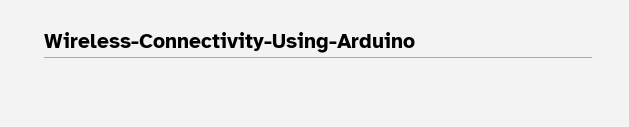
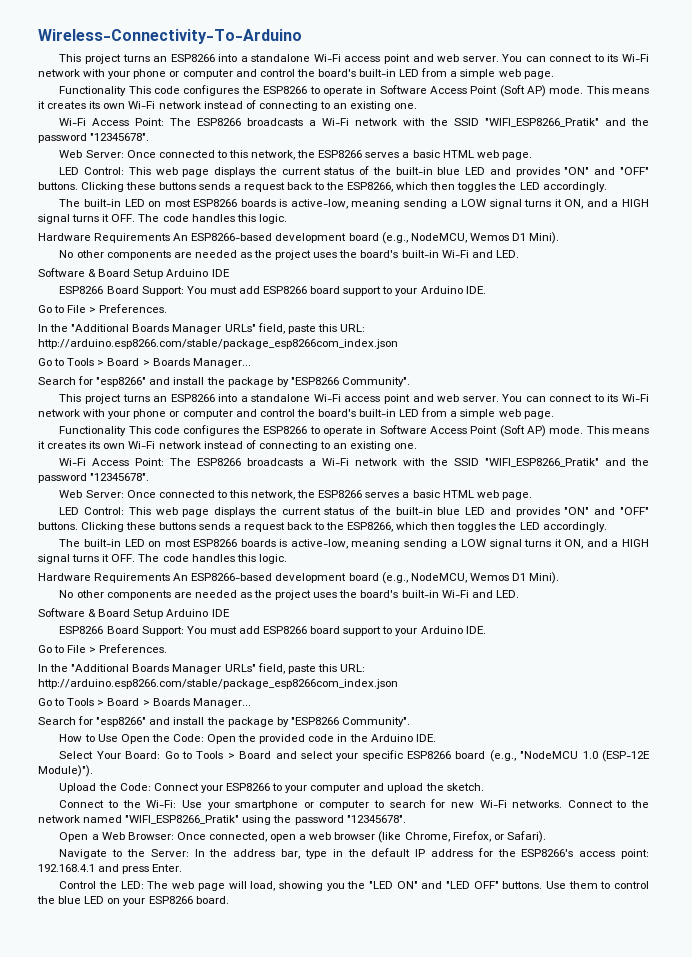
[44,32,415,53] Wireless-Connectivity-Using-Arduino -> [38,29,302,44] [59,54,650,64] [38,68,554,79] [59,85,649,97] [38,100,418,111] [59,118,649,127] [38,133,150,143] [59,150,532,160] [59,166,649,177] [38,182,607,192] [59,199,650,209] [38,214,287,224] [38,232,560,244] [59,250,519,260] [38,268,230,279] [59,286,486,296] [38,304,168,313] [38,323,365,334] [38,339,398,349] [38,358,251,368] [38,376,410,387] [59,394,650,404] [38,408,554,419] [59,425,649,437] [38,440,418,451] [59,458,649,467] [38,473,150,483] [59,490,532,500] [59,506,649,517] [38,522,607,532] [59,539,650,549] [38,554,287,564] [38,572,560,584] [59,590,519,600] [38,608,230,619] [59,626,486,636] [38,644,168,653] [38,663,365,674] [38,679,398,689] [38,698,251,708] [38,716,410,727] [59,734,436,744] [59,750,650,762] [38,765,93,777] [59,783,484,793] [59,799,649,810] [38,815,406,825] [59,831,546,843] [59,848,649,859] [38,864,183,874] [59,881,649,891] [37,896,229,906] Wireless-Connectivity-To-Arduino // This project turns an ESP8266 into a standalone Wi-Fi access point and web server. You can connect to its Wi-Fi network with your phone or computer and control the board's built-in LED from a simple web page. // Functionality This code configures the ESP8266 to operate in Software Access Point (Soft AP) mode. This means it creates its own Wi-Fi network instead of connecting to an existing one. // Wi-Fi Access Point: The ESP8266 broadcasts a Wi-Fi network with the SSID "WIFI_ESP8266_Pratik" and the password "12345678". // Web Server: Once connected to this network, the ESP8266 serves a basic HTML web page. // LED Control: This web page displays the current status of the built-in blue LED and provides "ON" and "OFF" buttons. Clicking these buttons sends a request back to the ESP8266, which then toggles the LED accordingly. // The built-in LED on most ESP8266 boards is active-low, meaning sending a LOW signal turns it ON, and a HIGH signal turns it OFF. The code handles this logic. // Hardware Requirements An ESP8266-based development board (e.g., NodeMCU, Wemos D1 Mini). // No other components are needed as the project uses the board's built-in Wi-Fi and LED. // Software & Board Setup Arduino IDE // ESP8266 Board Support: You must add ESP8266 board support to your Arduino IDE. // Go to File > Preferences. // In the "Additional Boards Manager URLs" field, paste this URL: http://arduino.esp8266.com/stable/package_esp8266com_index.json // Go to Tools > Board > Boards Manager... // Search for "esp8266" and install the package by "ESP8266 Community". // This project turns an ESP8266 into a standalone Wi-Fi access point and web server. You can connect to its Wi-Fi network with your phone or computer and control the board's built-in LED from a simple web page. // Functionality This code configures the ESP8266 to operate in Software Access Point (Soft AP) mode. This means it creates its own Wi-Fi network instead of connecting to an existing one. // Wi-Fi Access Point: The ESP8266 broadcasts a Wi-Fi network with the SSID "WIFI_ESP8266_Pratik" and the password "12345678". // Web Server: Once connected to this network, the ESP8266 serves a basic HTML web page. // LED Control: This web page displays the current status of the built-in blue LED and provides "ON" and "OFF" buttons. Clicking these buttons sends a request back to the ESP8266, which then toggles the LED accordingly. // The built-in LED on most ESP8266 boards is active-low, meaning sending a LOW signal turns it ON, and a HIGH signal turns it OFF. The code handles this logic. // Hardware Requirements An ESP8266-based development board (e.g., NodeMCU, Wemos D1 Mini). // No other components are needed as the project uses the board's built-in Wi-Fi and LED. // Software & Board Setup Arduino IDE // ESP8266 Board Support: You must add ESP8266 board support to your Arduino IDE. // Go to File > Preferences. // In the "Additional Boards Manager URLs" field, paste this URL: http://arduino.esp8266.com/stable/package_esp8266com_index.json // Go to Tools > Board > Boards Manager... // Search for "esp8266" and install the package by "ESP8266 Community". // How to Use Open the Code: Open the provided code in the Arduino IDE. // Select Your Board: Go to Tools > Board and select your specific ESP8266 board (e.g., "NodeMCU 1.0 (ESP-12E Module)"). // Upload the Code: Connect your ESP8266 to your computer and upload the sketch. // Connect to the Wi-Fi: Use your smartphone or computer to search for new Wi-Fi networks. Connect to the network named "WIFI_ESP8266_Pratik" using the password "12345678". // Open a Web Browser: Once connected, open a web browser (like Chrome, Firefox, or Safari). // Navigate to the Server: In the address bar, type in the default IP address for the ESP8266's access point: 192.168.4.1 and press Enter. // Control the LED: The web page will load, showing you the "LED ON" and "LED OFF" buttons. Use them to control the blue LED on your ESP8266 board.

